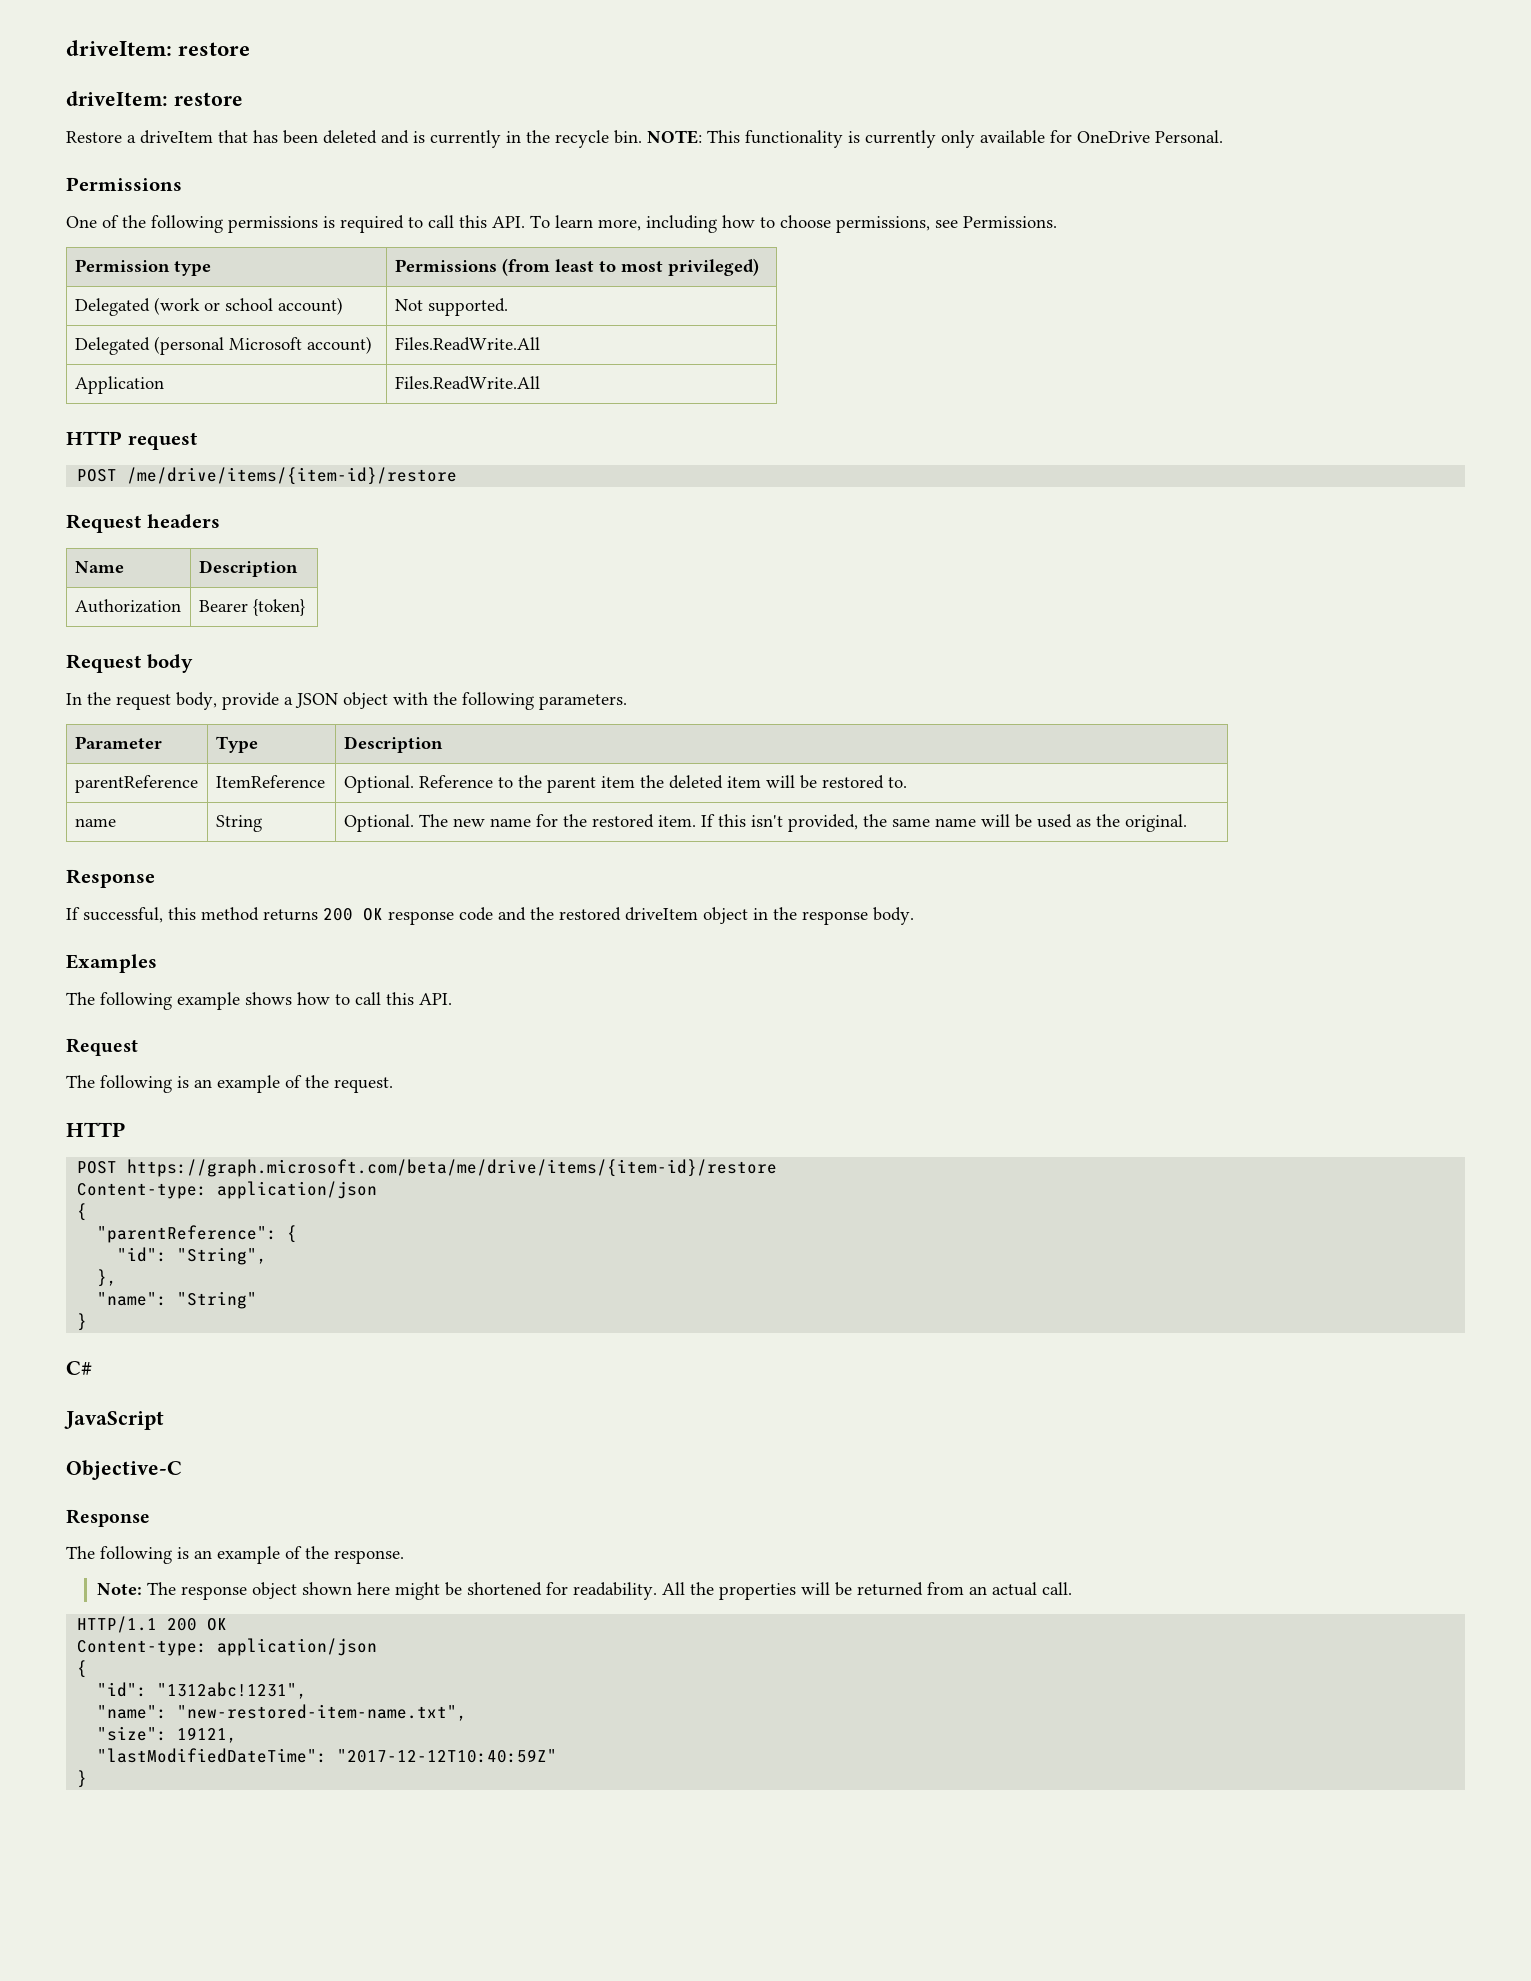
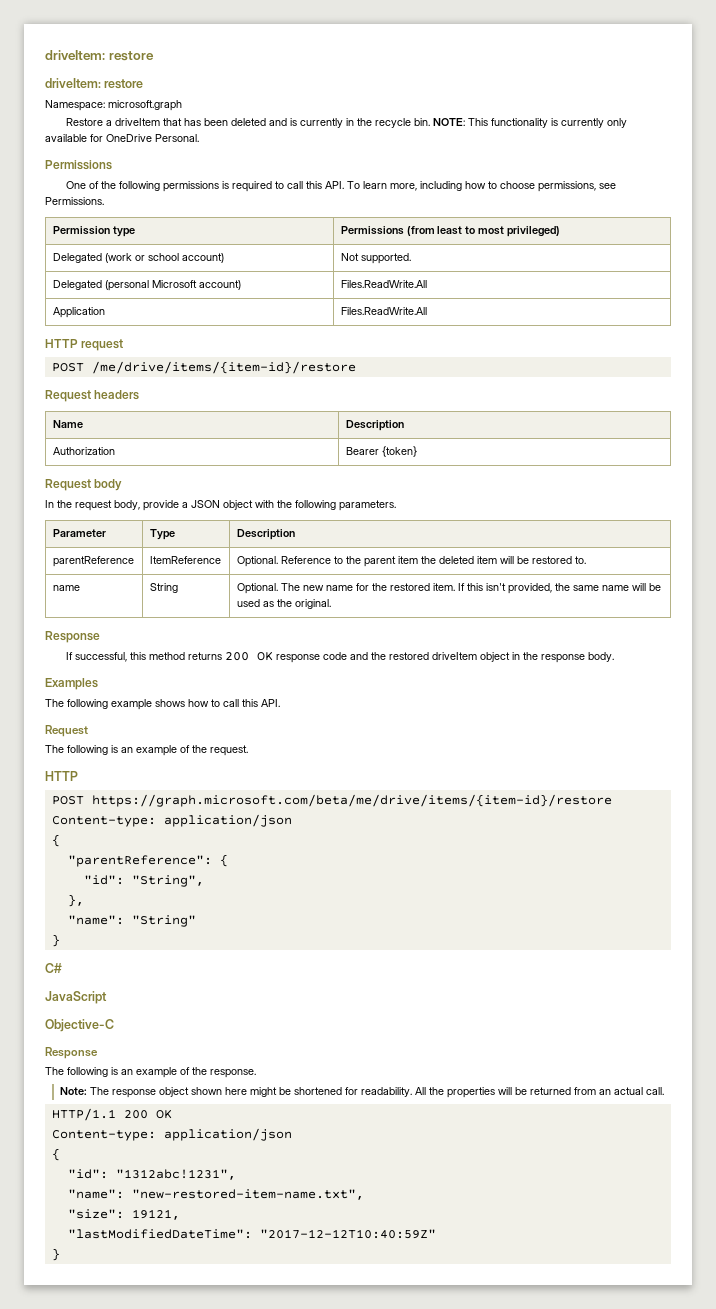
(243, 99) none -> [45,100,182,111] // Namespace: microsoft.graph

